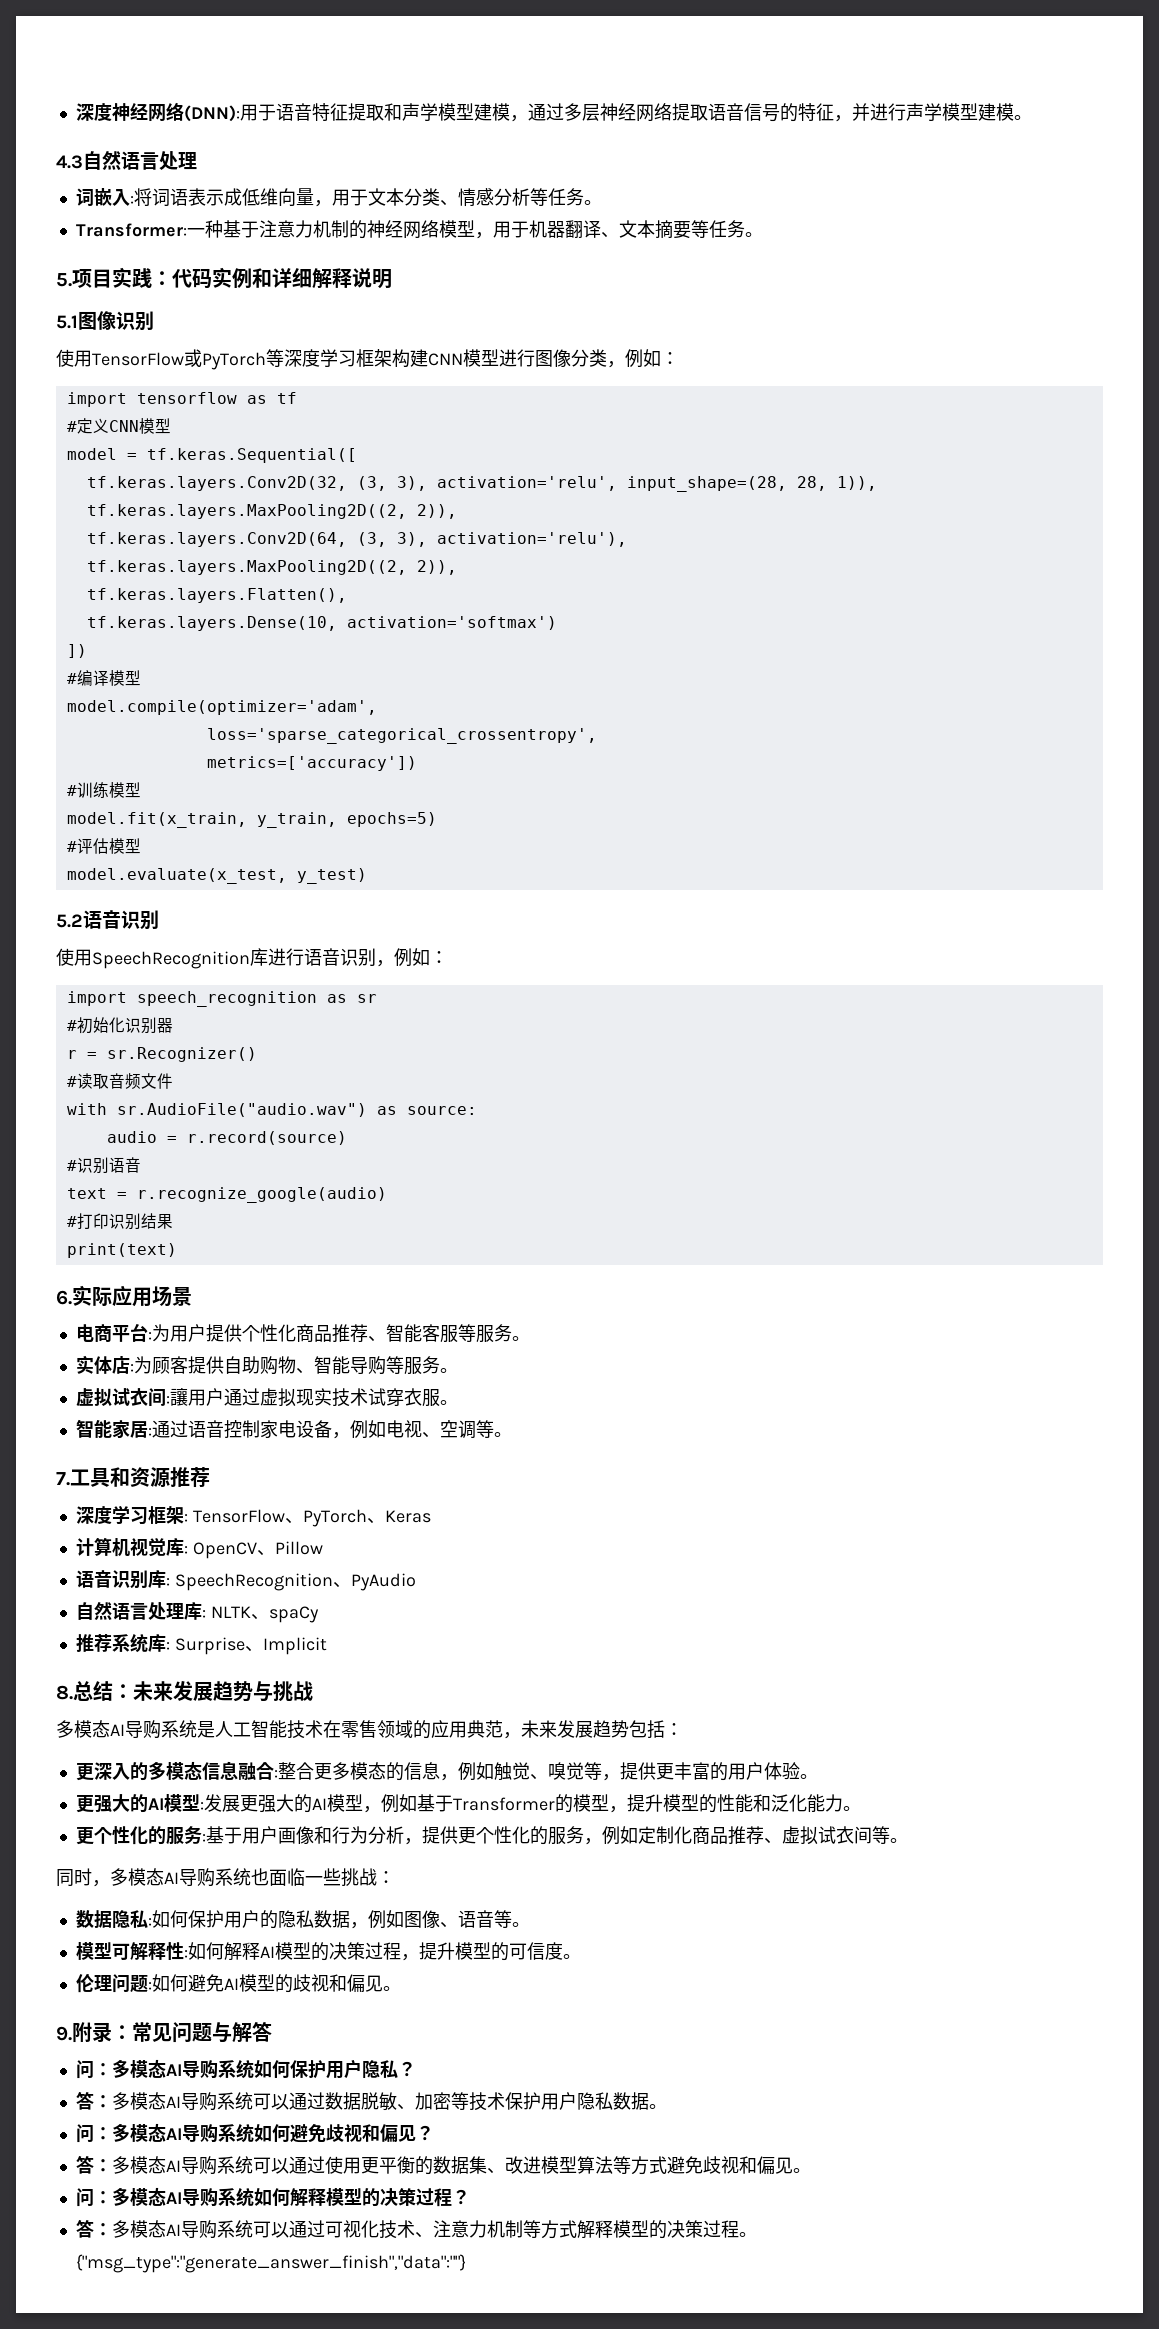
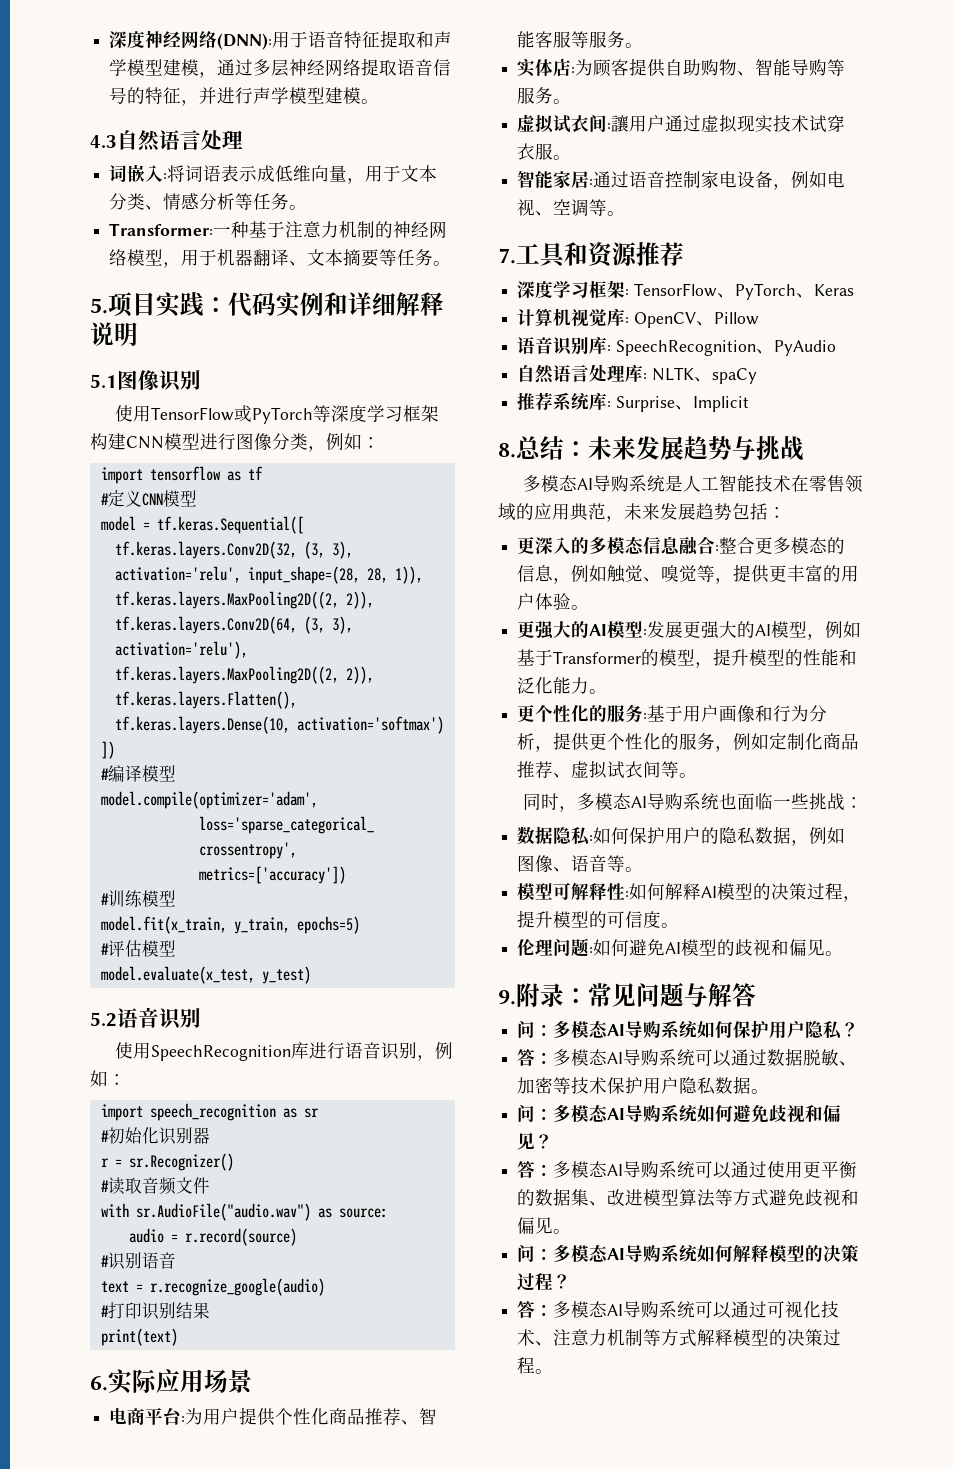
[75,2254,466,2273] {"msg_type":"generate_answer_finish","data":""} -> (554, 1371) none

